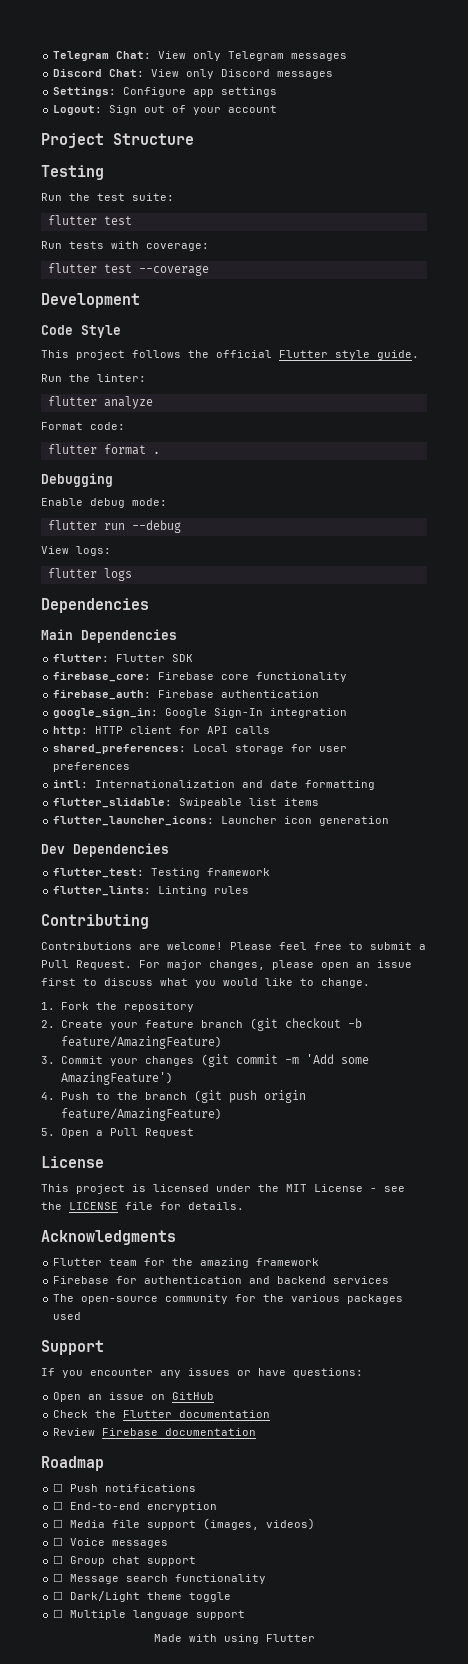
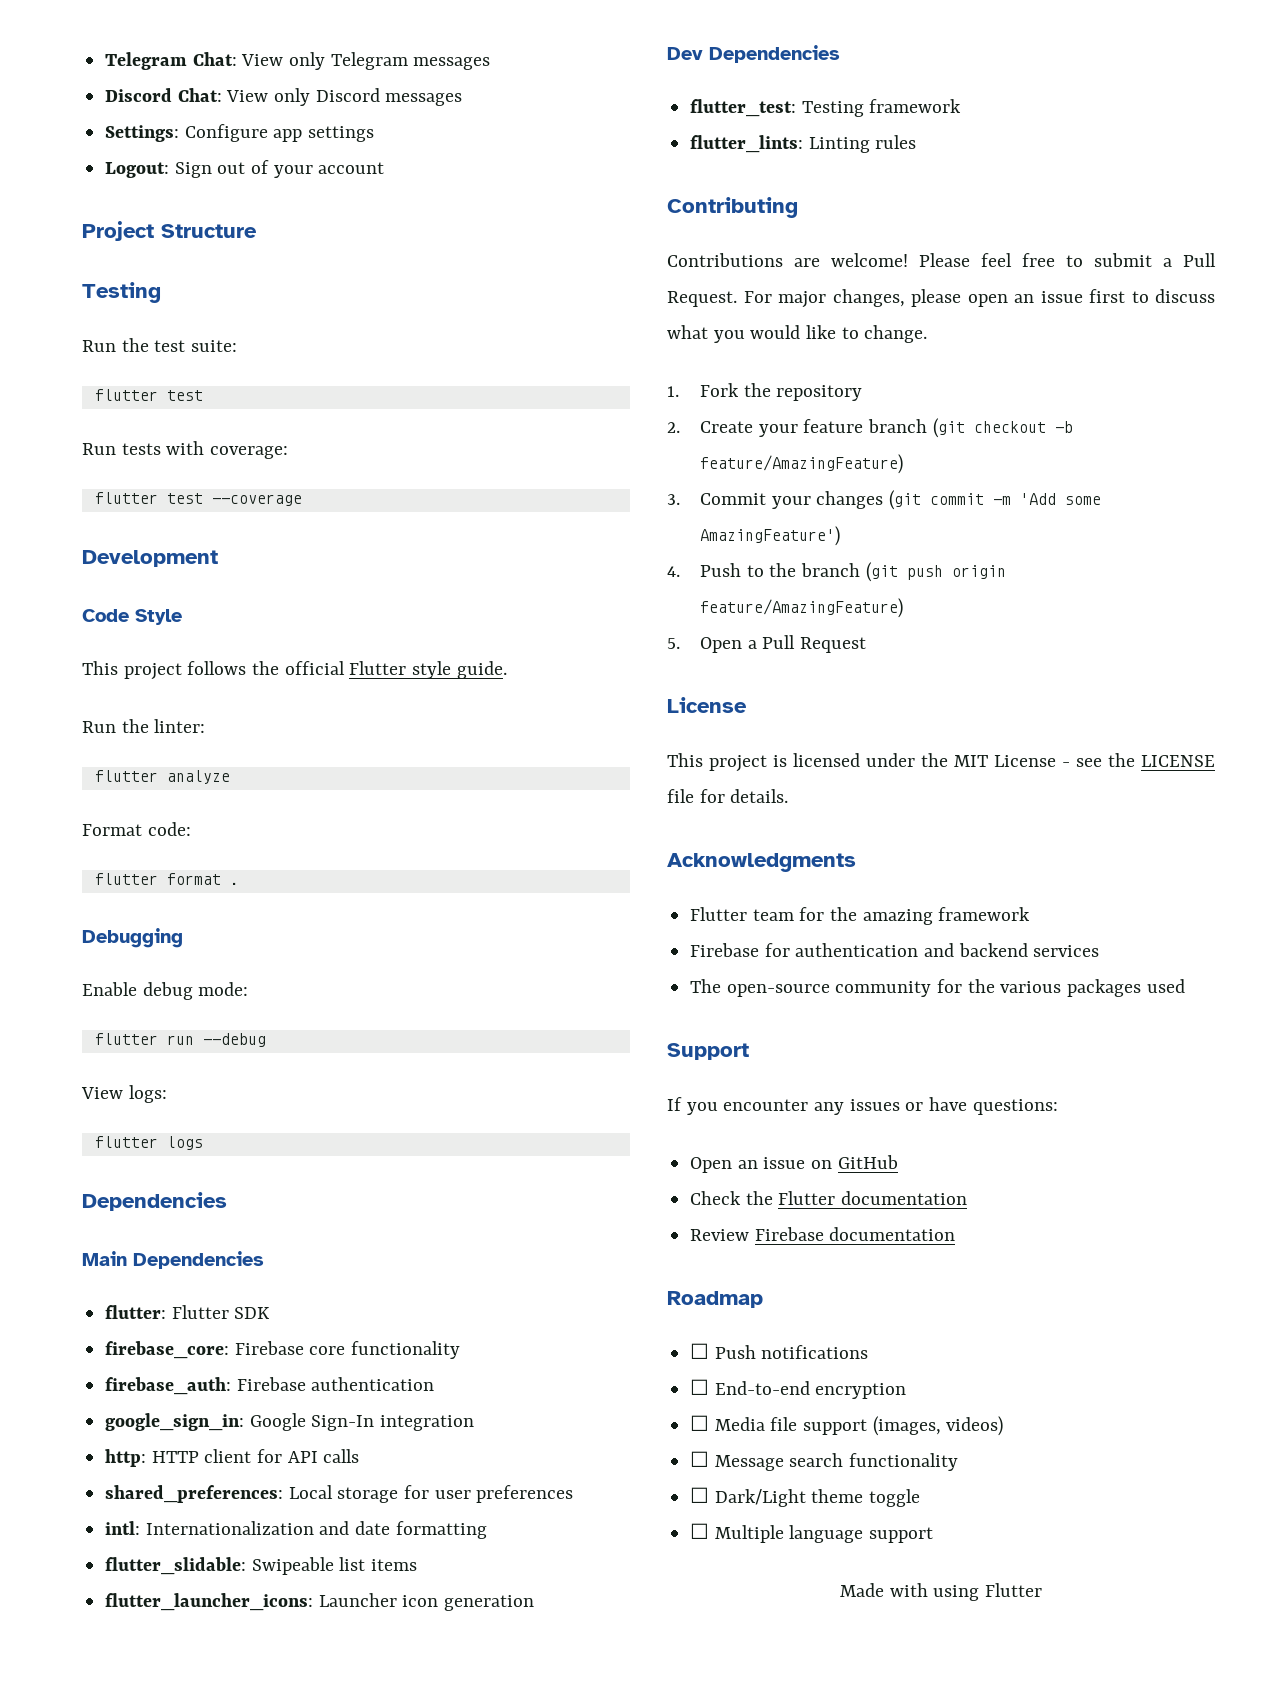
[53,1537,169,1548] [53,1555,197,1566] // ☐ Voice messages // ☐ Group chat support -> (1004, 1426) none

